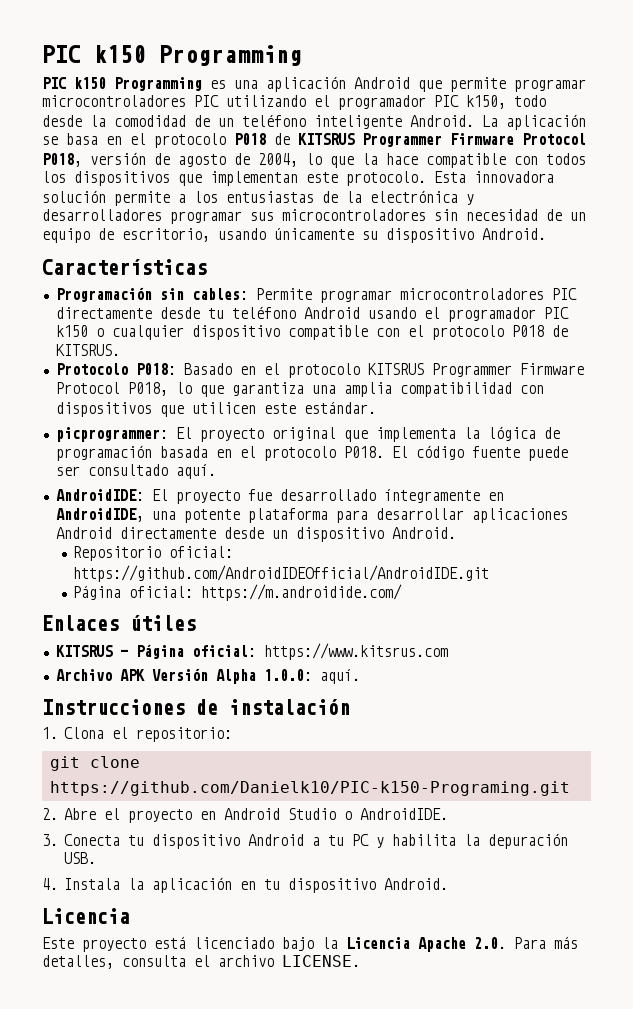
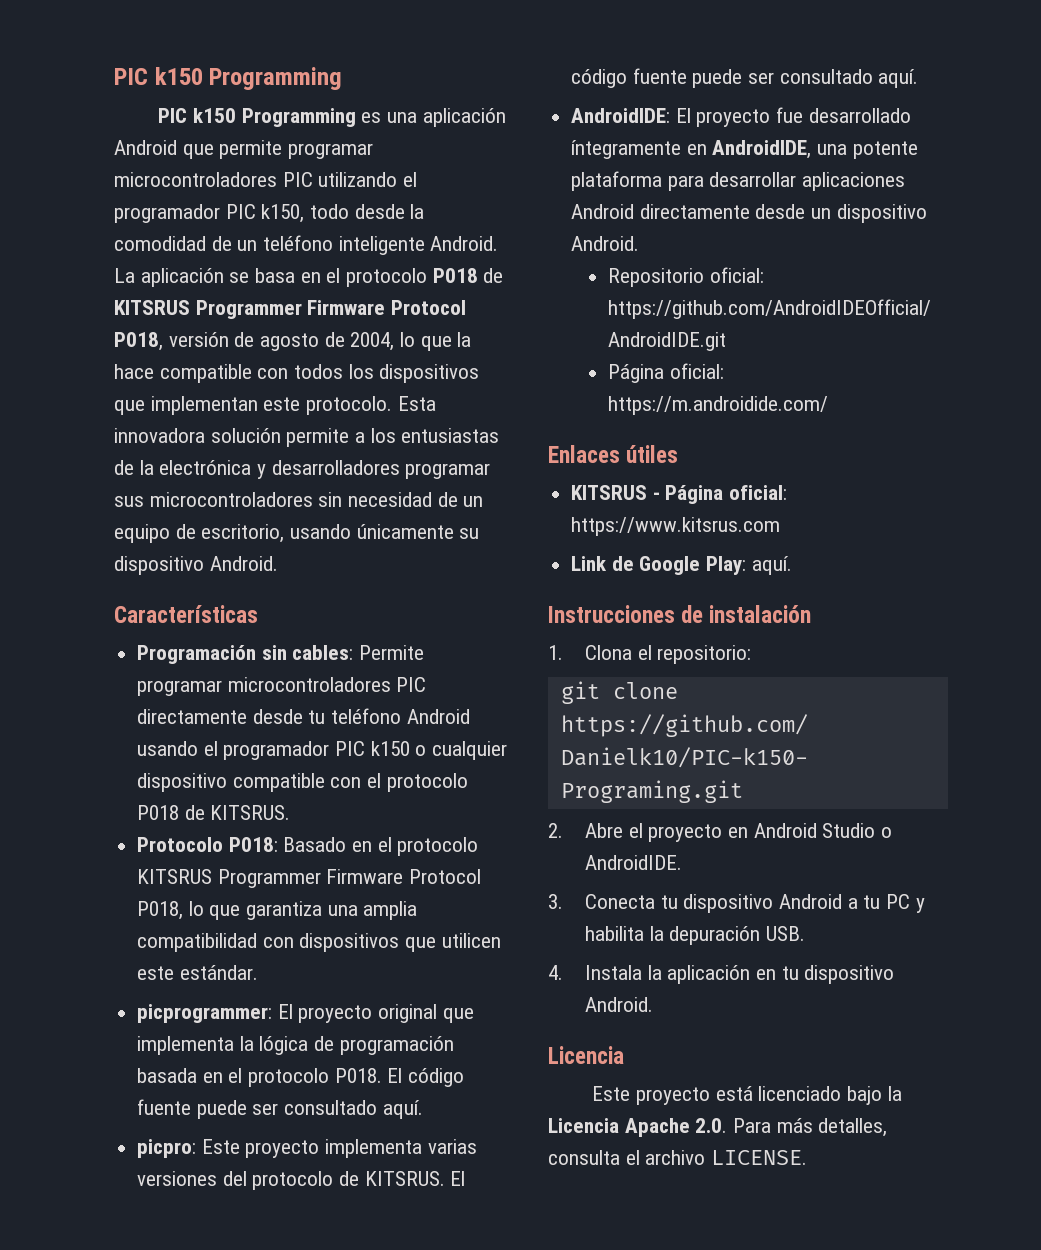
(216, 471) none -> [137,1139,477,1158] [137,1171,466,1190] [571,68,919,88] // picpro: Este proyecto implementa varias versiones del protocolo de KITSRUS. El código fuente puede ser consultado aquí.
[55,668,312,684] Archivo APK Versión Alpha 1.0.0: -> [571,556,747,575] Link de Google Play:

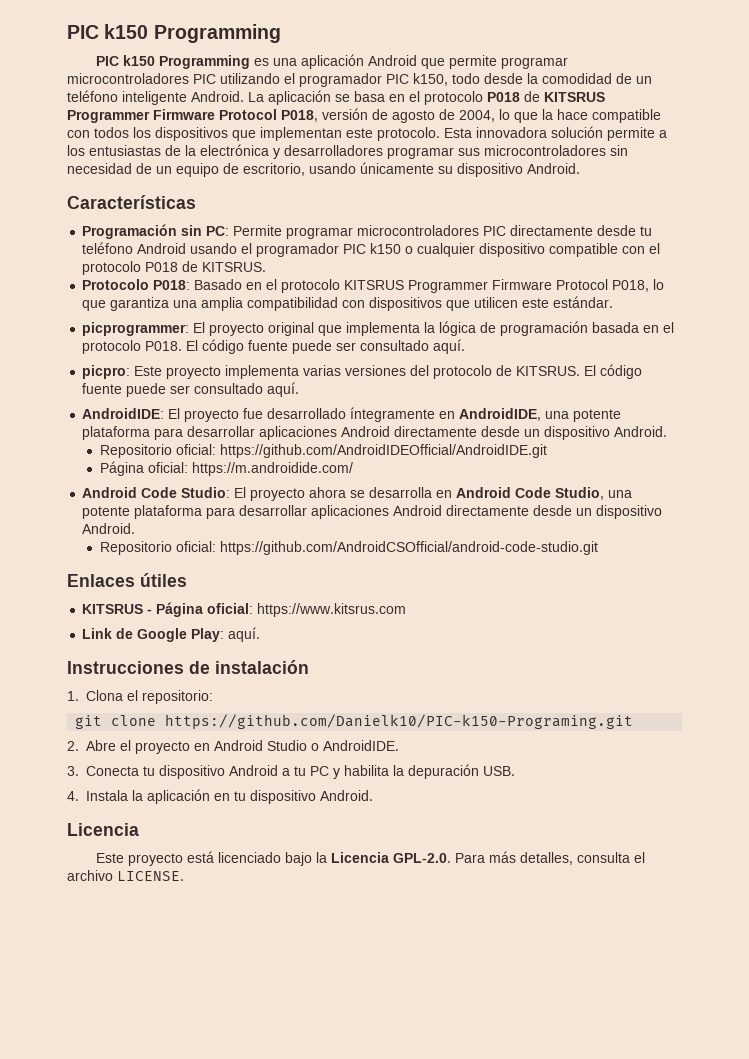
[292,645,354,660] cables: -> [206,226,230,236] PC:
(829, 405) none -> [82,487,633,501] [82,505,663,519] [82,523,136,534] [99,541,598,555] // Android Code Studio: El proyecto ahora se desarrolla en Android Code Studio, una potente plataforma para desarrollar aplicaciones Android directamente desde un dispositivo Android. // Repositorio oficial: https://github.com/AndroidCSOfficial/android-code-studio.git
[624,1118,728,1137] Apache 2.0. -> [392,853,451,863] GPL-2.0.

